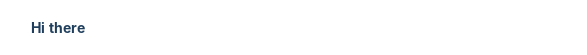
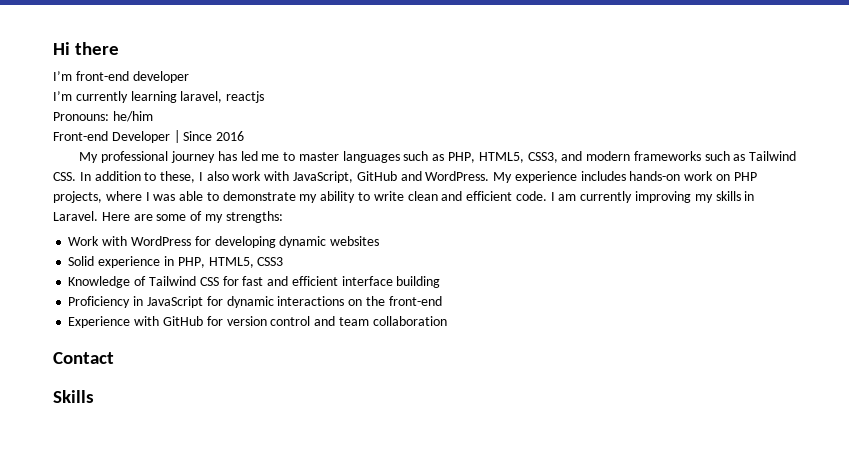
(85, 27) none -> [53,71,189,83] [53,91,265,103] [53,111,153,122] [53,130,245,143] [79,151,797,163] [53,171,757,183] [53,191,755,203] [53,211,283,223] [68,236,380,248] [68,256,284,268] [68,276,441,288] [68,296,442,308] [68,316,447,328] [53,352,114,364] [53,390,94,403] // I’m front-end developer // I’m currently learning laravel, reactjs // Pronouns: he/him // Front-end Developer | Since 2016 // My professional journey has led me to master languages such as PHP, HTML5, CSS3, and modern frameworks such as Tailwind CSS. In addition to these, I also work with JavaScript, GitHub and WordPress. My experience includes hands-on work on PHP projects, where I was able to demonstrate my ability to write clean and efficient code. I am currently improving my skills in Laravel. Here are some of my strengths: // Work with WordPress for developing dynamic websites // Solid experience in PHP, HTML5, CSS3 // Knowledge of Tailwind CSS for fast and efficient interface building // Proficiency in JavaScript for dynamic interactions on the front-end // Experience with GitHub for version control and team collaboration // Contact // Skills

